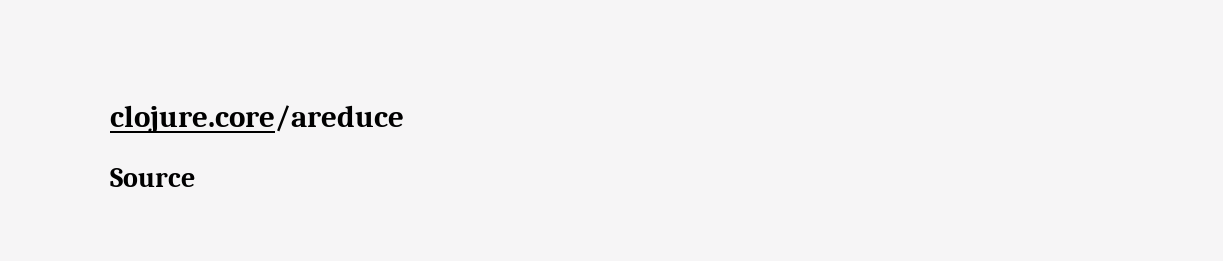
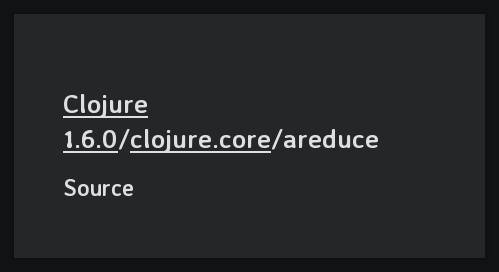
[110,105,404,133] clojure.core/areduce -> [63,94,148,118] [63,129,379,153] Clojure 1.6.0/clojure.core/areduce

